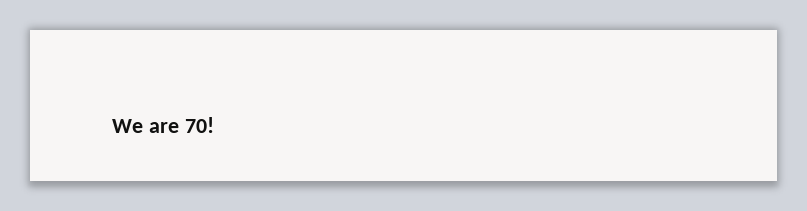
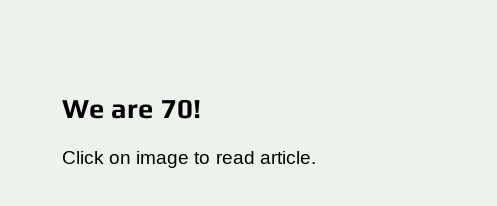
(214, 125) none -> [62,151,316,168] // Click on image to read article.

